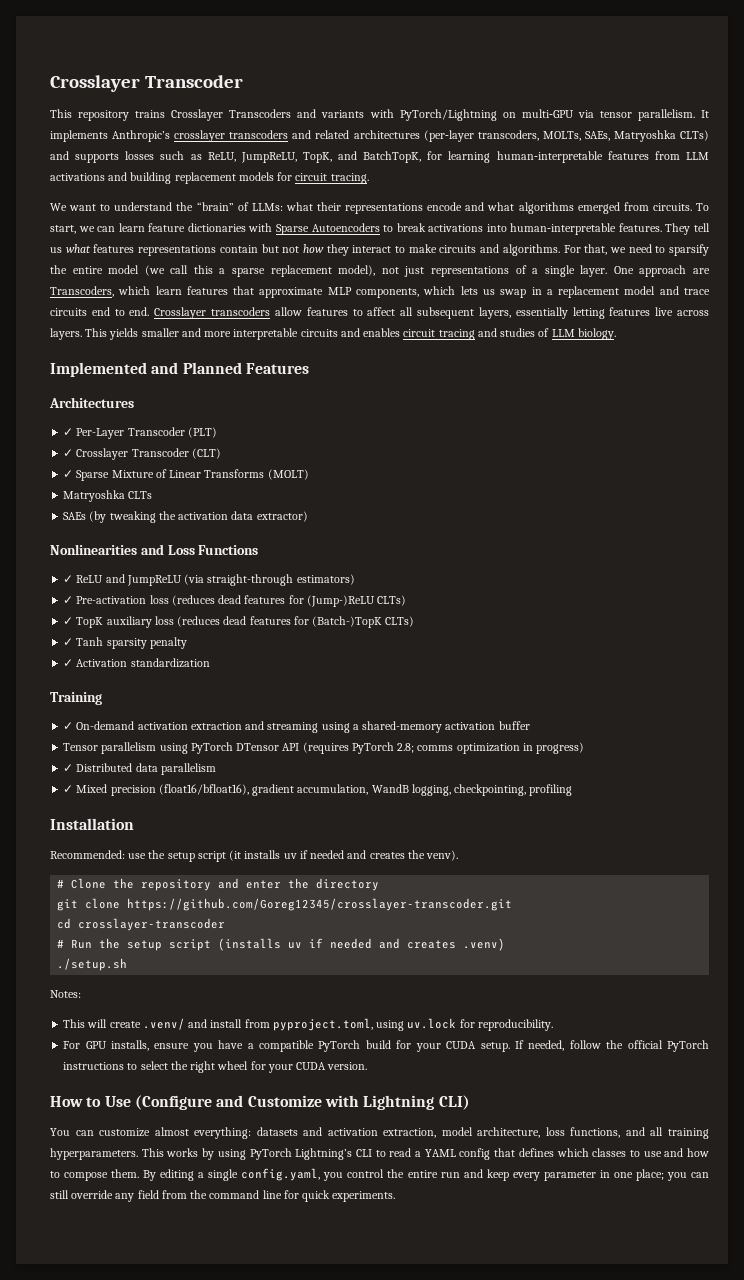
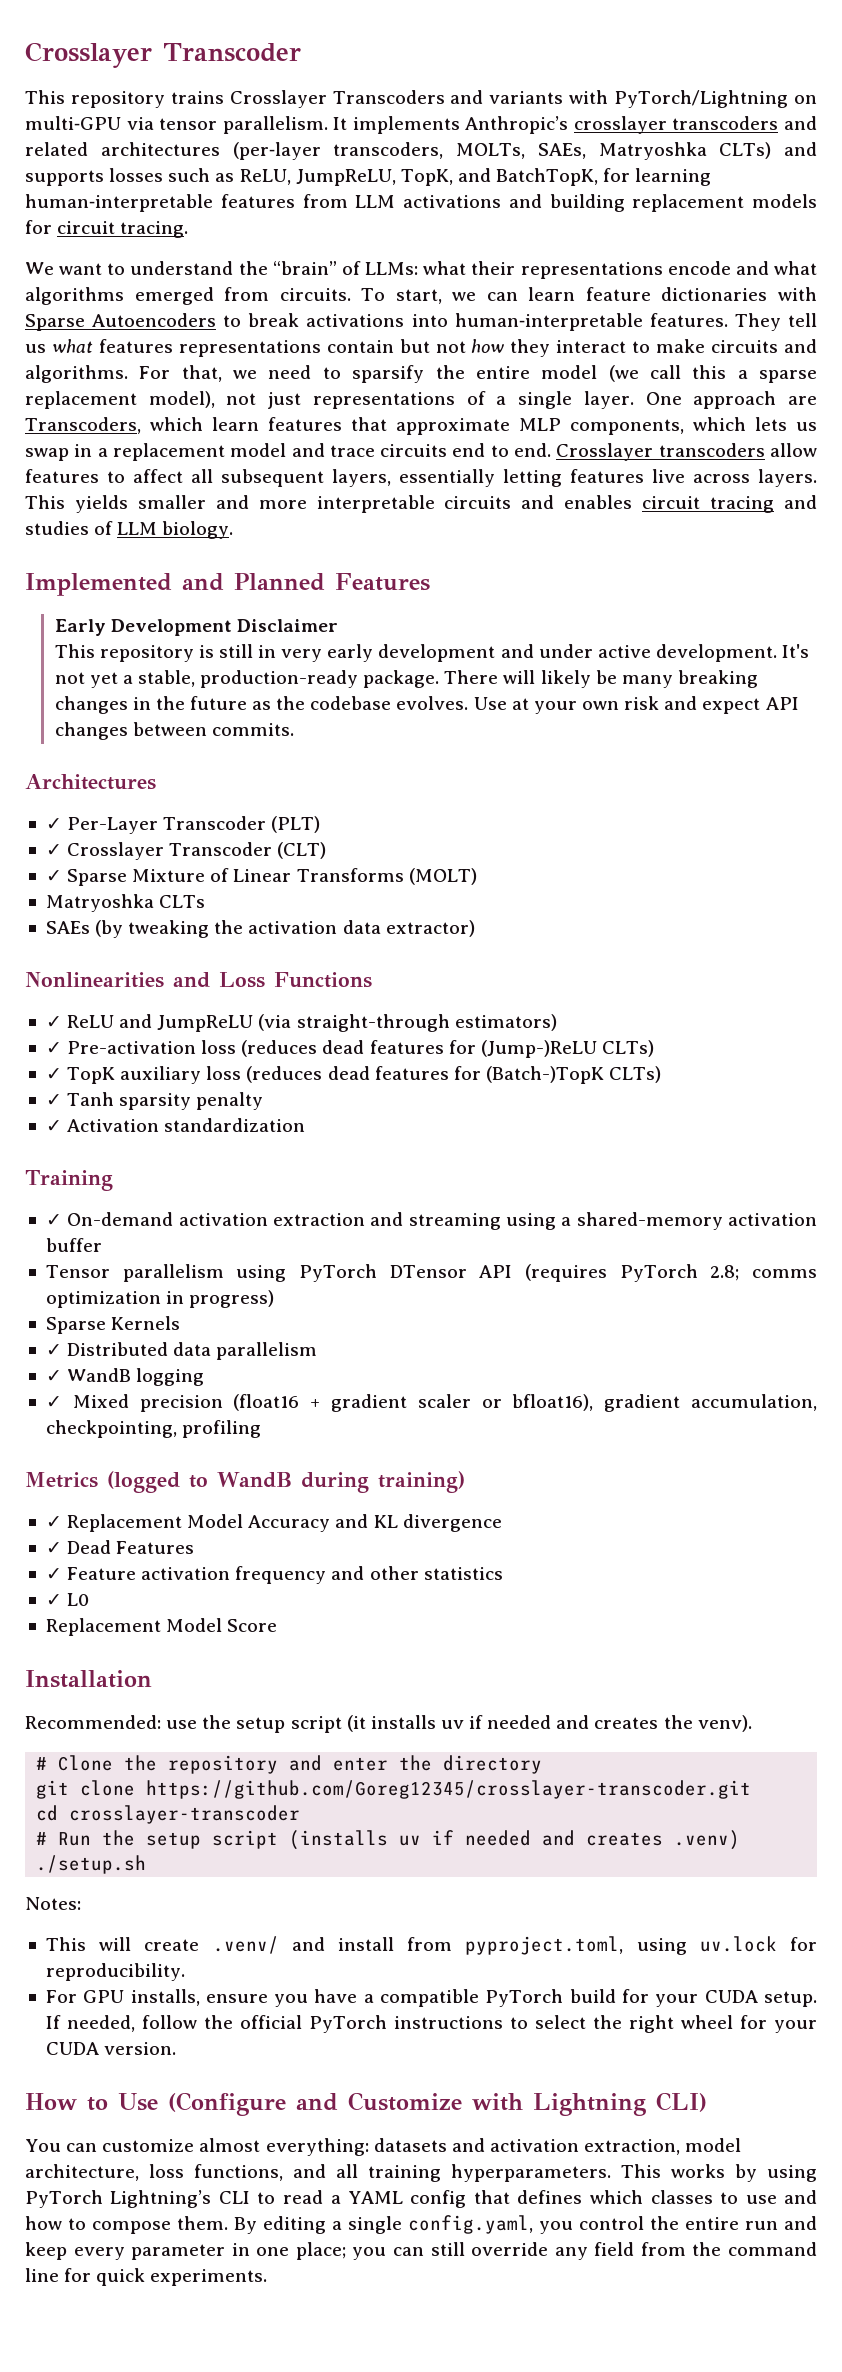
(309, 368) none -> [54,619,338,636] [54,644,810,662] [54,670,758,688] [54,696,799,714] [54,722,294,740] // Early Development Disclaimer // This repository is still in very early development and under active development. It's not yet a stable, production-ready package. There will likely be many breaking changes in the future as the codebase evolves. Use at your own risk and expect API changes between commits.
(585, 748) none -> [45,1316,181,1334] // Sparse Kernels
(216, 769) none -> [45,1368,205,1386] // ✓ WandB logging
[158,784,573,796] (float16/bfloat16), gradient accumulation, WandB logging, checkpointing, profiling -> [233,1394,818,1412] [45,1420,262,1438] [25,1471,465,1493] [45,1514,502,1532] [45,1540,195,1554] [45,1566,503,1584] [45,1593,90,1606] [45,1618,278,1636] (float16 + gradient scaler or bfloat16), gradient accumulation, checkpointing, profiling // Metrics (logged to WandB during training) // ✓ Replacement Model Accuracy and KL divergence // ✓ Dead Features // ✓ Feature activation frequency and other statistics // ✓ L0 // Replacement Model Score

